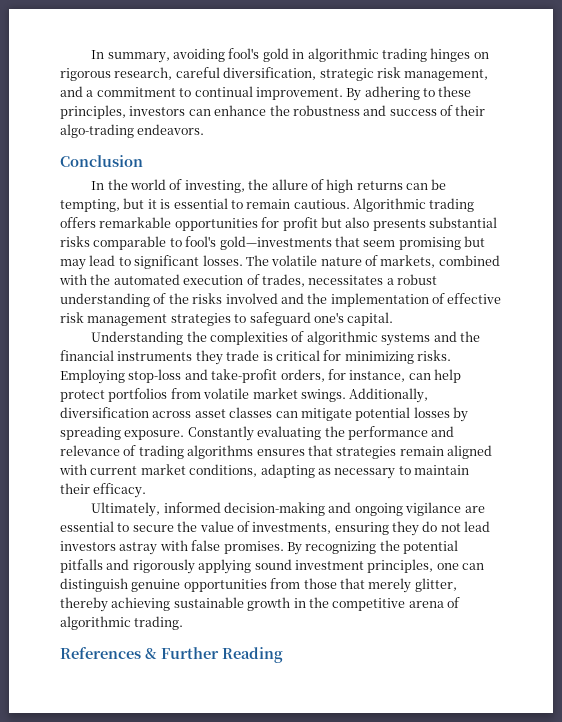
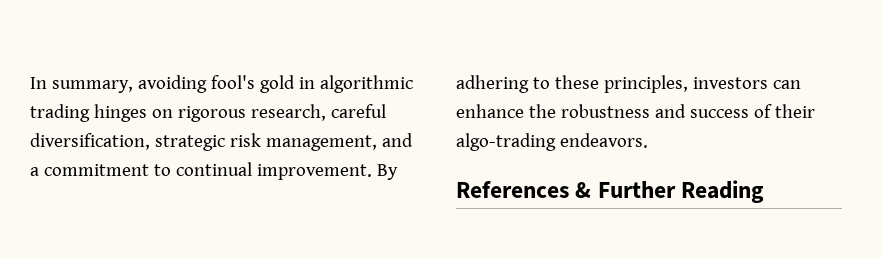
[60,155,143,167] [91,179,447,193] [60,198,475,212] [60,217,497,231] [60,236,485,250] [60,255,500,270] [59,274,437,287] [60,293,502,307] [60,312,394,326] [91,331,480,346] [60,350,451,365] [60,369,461,384] [60,388,429,403] [60,407,468,422] [60,426,455,441] [60,445,492,459] [59,464,469,479] [60,483,147,498] [91,502,485,517] [60,521,491,536] [60,540,458,555] [60,559,484,574] [60,578,457,593] [60,597,460,612] [60,616,184,630] // Conclusion // In the world of investing, the allure of high returns can be tempting, but it is essential to remain cautious. Algorithmic trading offers remarkable opportunities for profit but also presents substantial risks comparable to fool's gold—investments that seem promising but may lead to significant losses. The volatile nature of markets, combined with the automated execution of trades, necessitates a robust understanding of the risks involved and the implementation of effective risk management strategies to safeguard one's capital. // Understanding the complexities of algorithmic systems and the financial instruments they trade is critical for minimizing risks. Employing stop-loss and take-profit orders, for instance, can help protect portfolios from volatile market swings. Additionally, diversification across asset classes can mitigate potential losses by spreading exposure. Constantly evaluating the performance and relevance of trading algorithms ensures that strategies remain aligned with current market conditions, adapting as necessary to maintain their efficacy. // Ultimately, informed decision-making and ongoing vigilance are essential to secure the value of investments, ensuring they do not lead investors astray with false promises. By recognizing the potential pitfalls and rigorously applying sound investment principles, one can distinguish genuine opportunities from those that merely glitter, thereby achieving sustainable growth in the competitive arena of algorithmic trading. -> (648, 140) none

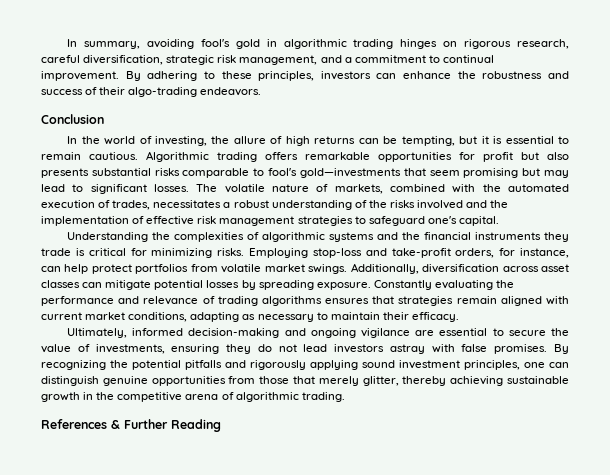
(648, 140) none -> [41,114,104,124] [67,136,570,146] [41,151,569,162] [41,168,569,178] [41,184,569,194] [41,200,509,210] [41,216,499,226] [67,232,569,242] [41,248,569,258] [41,263,569,274] [41,280,515,290] [41,296,569,306] [41,312,459,322] [67,328,569,338] [41,344,569,354] [41,360,569,370] [41,376,569,386] [41,392,345,402] // Conclusion // In the world of investing, the allure of high returns can be tempting, but it is essential to remain cautious. Algorithmic trading offers remarkable opportunities for profit but also presents substantial risks comparable to fool's gold—investments that seem promising but may lead to significant losses. The volatile nature of markets, combined with the automated execution of trades, necessitates a robust understanding of the risks involved and the implementation of effective risk management strategies to safeguard one's capital. // Understanding the complexities of algorithmic systems and the financial instruments they trade is critical for minimizing risks. Employing stop-loss and take-profit orders, for instance, can help protect portfolios from volatile market swings. Additionally, diversification across asset classes can mitigate potential losses by spreading exposure. Constantly evaluating the performance and relevance of trading algorithms ensures that strategies remain aligned with current market conditions, adapting as necessary to maintain their efficacy. // Ultimately, informed decision-making and ongoing vigilance are essential to secure the value of investments, ensuring they do not lead investors astray with false promises. By recognizing the potential pitfalls and rigorously applying sound investment principles, one can distinguish genuine opportunities from those that merely glitter, thereby achieving sustainable growth in the competitive arena of algorithmic trading.

